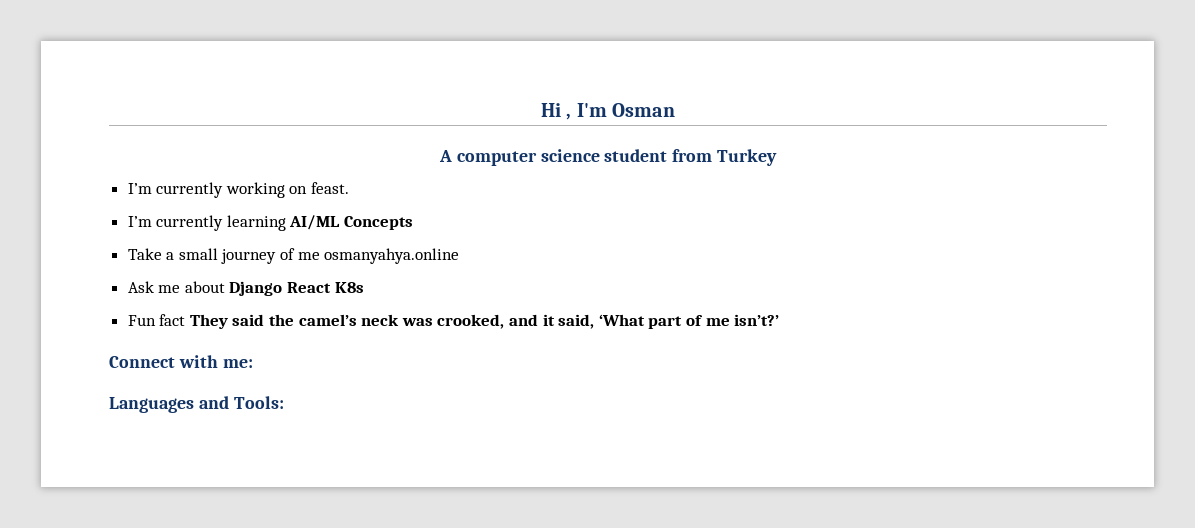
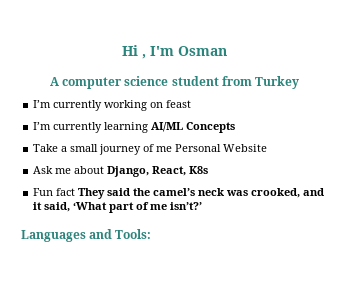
[311,182,350,194] feast. -> [166,100,192,108] feast
[324,248,460,264] osmanyahya.online -> [175,144,268,152] Personal Website
[229,281,332,296] Django React -> [107,166,187,177] Django, React,
[109,355,253,368] // Connect with me: -> (203, 206) none

